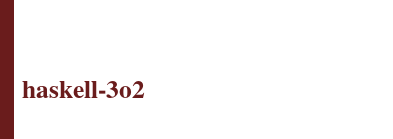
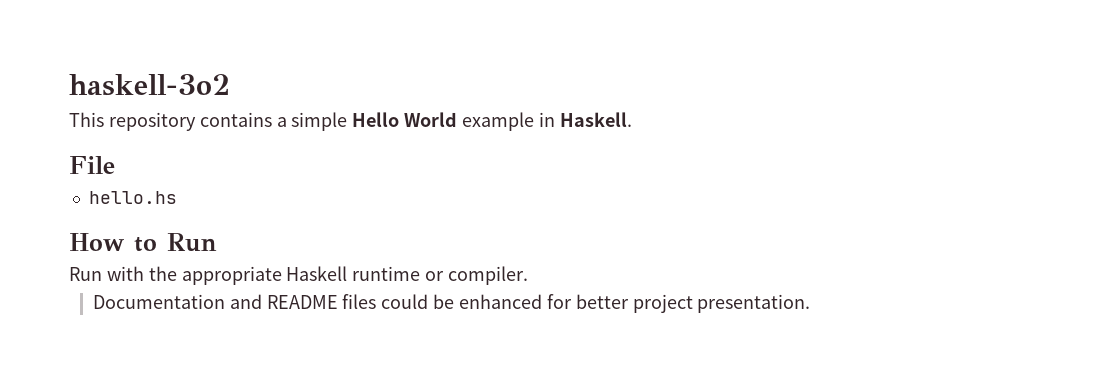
(145, 89) none -> [69,112,632,131] [69,156,115,174] [88,191,177,204] [69,233,217,252] [69,266,529,285] [92,294,811,313] // This repository contains a simple Hello World example in Haskell. // File // hello.hs // How to Run // Run with the appropriate Haskell runtime or compiler. // Documentation and README files could be enhanced for better project presentation.

